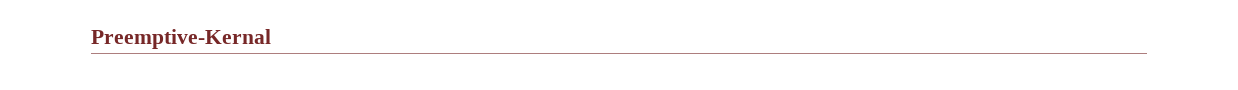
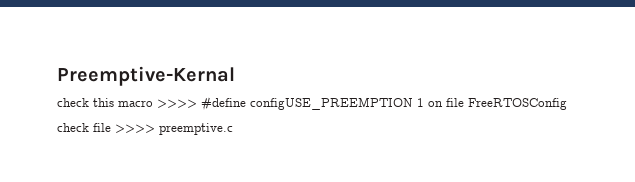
(271, 39) none -> [57,97,567,111] [57,123,233,135] // check this macro >>>> #define configUSE_PREEMPTION 1 on file FreeRTOSConfig // check file >>>> preemptive.c

